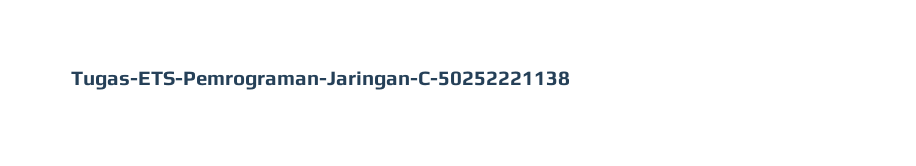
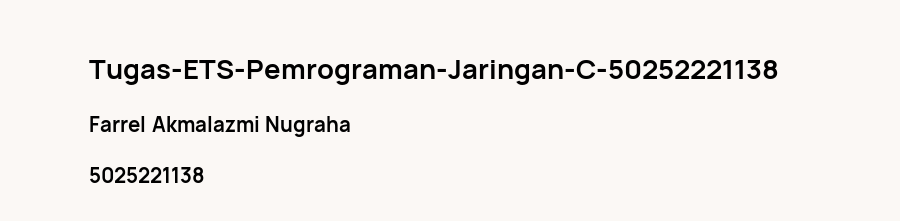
(570, 80) none -> [89,116,352,137] [89,167,205,183] // Farrel Akmalazmi Nugraha // 5025221138

